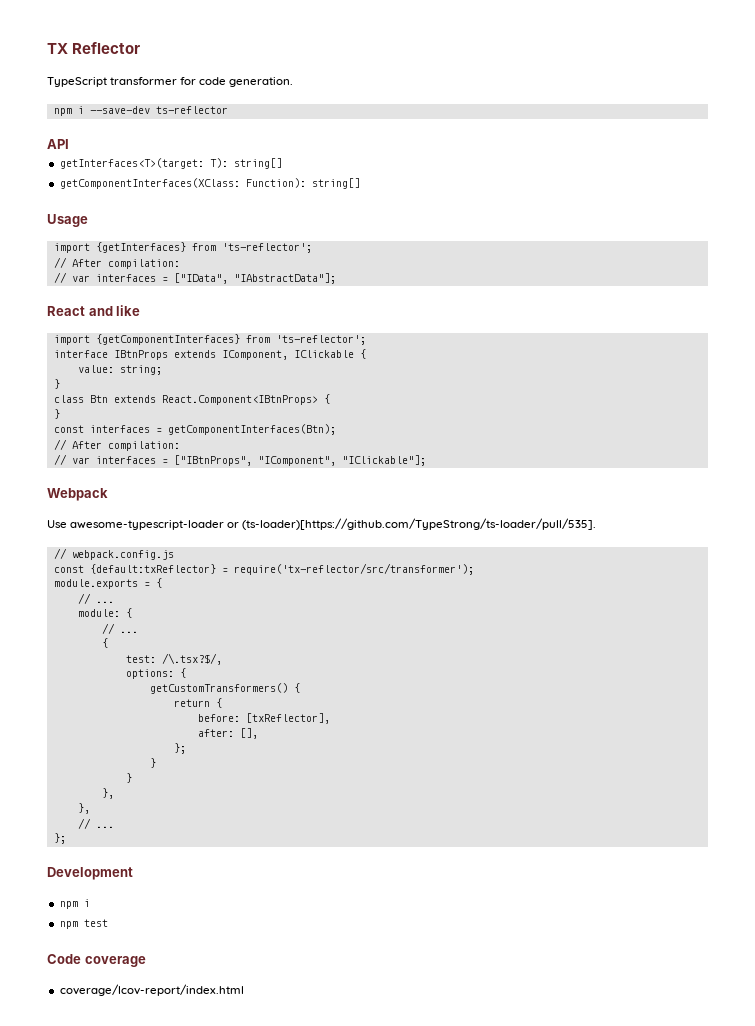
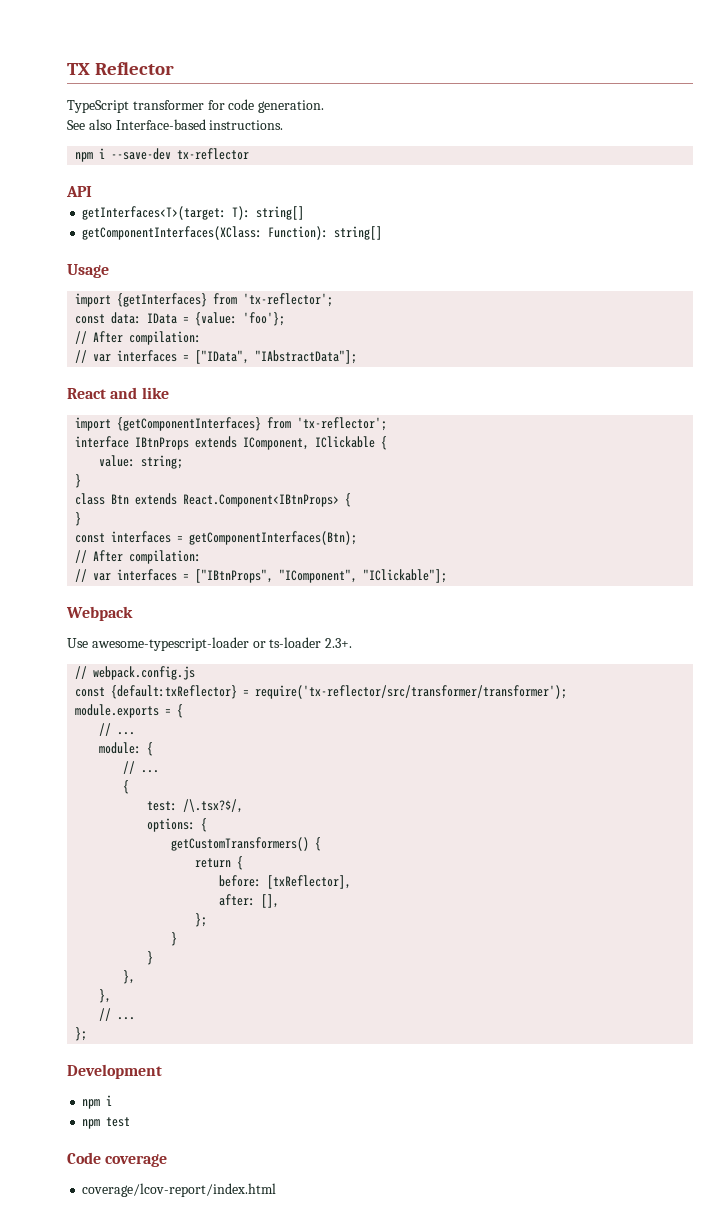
(294, 82) none -> [67,119,284,130] // See also Interface-based instructions.
[155,106,228,114] ts-reflector -> [177,148,250,160] tx-reflector
[221,243,312,253] 'ts-reflector'; -> [243,293,334,307] [75,312,286,326] 'tx-reflector'; // const data: IData = {value: 'foo'};
[275,335,366,345] 'ts-reflector'; -> [297,417,388,431] 'tx-reflector';
[242,518,597,530] (ts-loader)[https://github.com/TypeStrong/ts-loader/pull/535]. -> [269,637,353,648] ts-loader 2.3+.
[233,563,474,575] require('tx-reflector/src/transformer'); -> [255,685,568,699] require('tx-reflector/src/transformer/transformer');

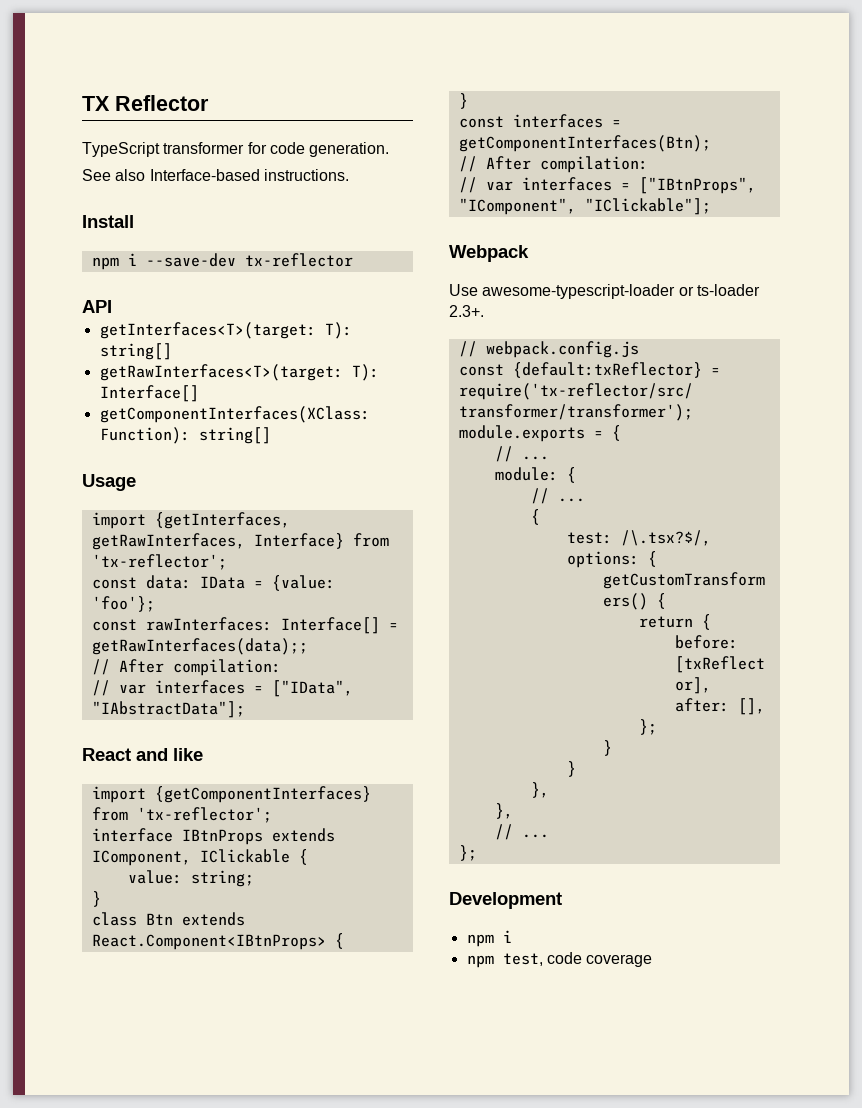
(284, 125) none -> [82,215,134,228] // Install
(305, 213) none -> [99,364,379,381] [99,385,199,402] // getRawInterfaces<T>(target: T): Interface[]
[117,293,208,307] {getInterfaces} -> [154,512,290,529] [91,533,344,550] {getInterfaces, getRawInterfaces, Interface}
(286, 319) none -> [91,617,398,634] [91,638,308,655] // const rawInterfaces: Interface[] = getRawInterfaces(data);;
[106,1117,131,1127] [67,1152,101,1164] test // Code -> [502,952,582,966] test, code
[82,1183,277,1197] // coverage/lcov-report/index.html -> (653, 960) none

